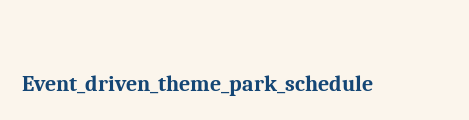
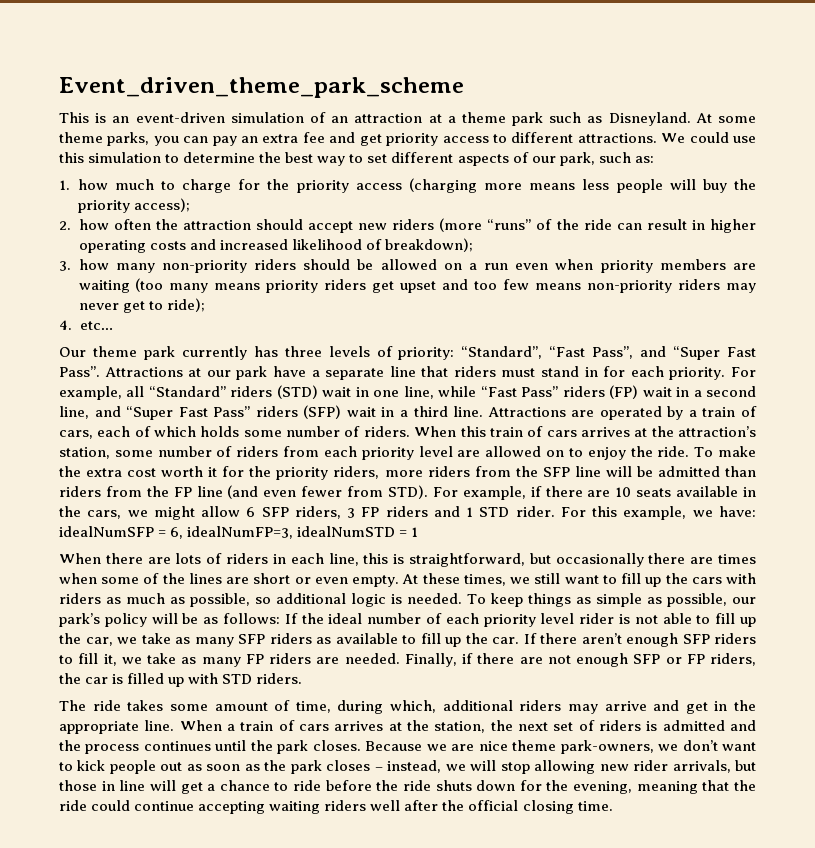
[22,75,373,96] Event_driven_theme_park_schedule -> [59,77,464,98] [59,112,756,126] [59,132,756,146] [59,152,654,166] [59,178,756,193] [77,198,190,213] [59,218,756,233] [78,238,473,253] [59,259,757,273] [78,278,756,293] [78,298,205,313] [59,320,113,330] [59,346,757,360] [59,366,757,380] [59,385,757,400] [59,405,757,420] [59,426,757,439] [59,446,756,460] [59,466,756,480] [59,485,757,500] [59,506,756,520] [59,526,419,539] [59,553,756,567] [59,573,756,587] [59,593,757,607] [59,613,756,627] [59,633,756,647] [59,653,756,667] [59,673,303,687] [59,700,756,714] [59,720,757,734] [59,740,756,754] [59,760,757,774] [59,780,757,794] [59,800,613,814] Event_driven_theme_park_scheme // This is an event-driven simulation of an attraction at a theme park such as Disneyland. At some theme parks, you can pay an extra fee and get priority access to different attractions. We could use this simulation to determine the best way to set different aspects of our park, such as: // 1. how much to charge for the priority access (charging more means less people will buy the priority access); // 2. how often the attraction should accept new riders (more “runs” of the ride can result in higher operating costs and increased likelihood of breakdown); // 3. how many non-priority riders should be allowed on a run even when priority members are waiting (too many means priority riders get upset and too few means non-priority riders may never get to ride); // 4. etc… // Our theme park currently has three levels of priority: “Standard”, “Fast Pass”, and “Super Fast Pass”. Attractions at our park have a separate line that riders must stand in for each priority. For example, all “Standard” riders (STD) wait in one line, while “Fast Pass” riders (FP) wait in a second line, and “Super Fast Pass” riders (SFP) wait in a third line. Attractions are operated by a train of cars, each of which holds some number of riders. When this train of cars arrives at the attraction’s station, some number of riders from each priority level are allowed on to enjoy the ride. To make the extra cost worth it for the priority riders, more riders from the SFP line will be admitted than riders from the FP line (and even fewer from STD). For example, if there are 10 seats available in the cars, we might allow 6 SFP riders, 3 FP riders and 1 STD rider. For this example, we have: idealNumSFP = 6, idealNumFP=3, idealNumSTD = 1 // When there are lots of riders in each line, this is straightforward, but occasionally there are times when some of the lines are short or even empty. At these times, we still want to fill up the cars with riders as much as possible, so additional logic is needed. To keep things as simple as possible, our park’s policy will be as follows: If the ideal number of each priority level rider is not able to fill up the car, we take as many SFP riders as available to fill up the car. If there aren’t enough SFP riders to fill it, we take as many FP riders are needed. Finally, if there are not enough SFP or FP riders, the car is filled up with STD riders. // The ride takes some amount of time, during which, additional riders may arrive and get in the appropriate line. When a train of cars arrives at the station, the next set of riders is admitted and the process continues until the park closes. Because we are nice theme park-owners, we don’t want to kick people out as soon as the park closes – instead, we will stop allowing new rider arrivals, but those in line will get a chance to ride before the ride shuts down for the evening, meaning that the ride could continue accepting waiting riders well after the official closing time.

